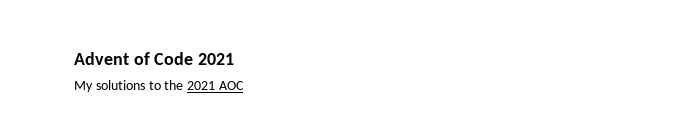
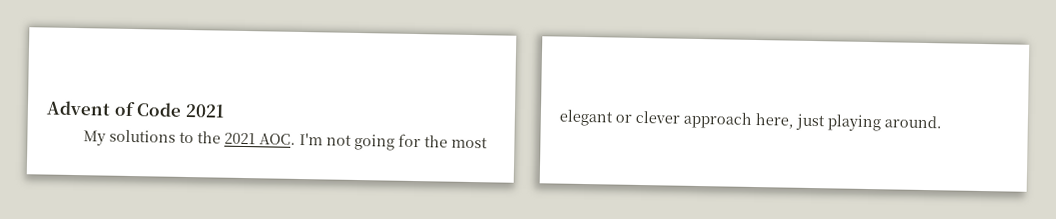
[218,81,244,90] AOC -> [259,132,489,151] [559,109,942,132] AOC. I'm not going for the most elegant or clever approach here, just playing around.

